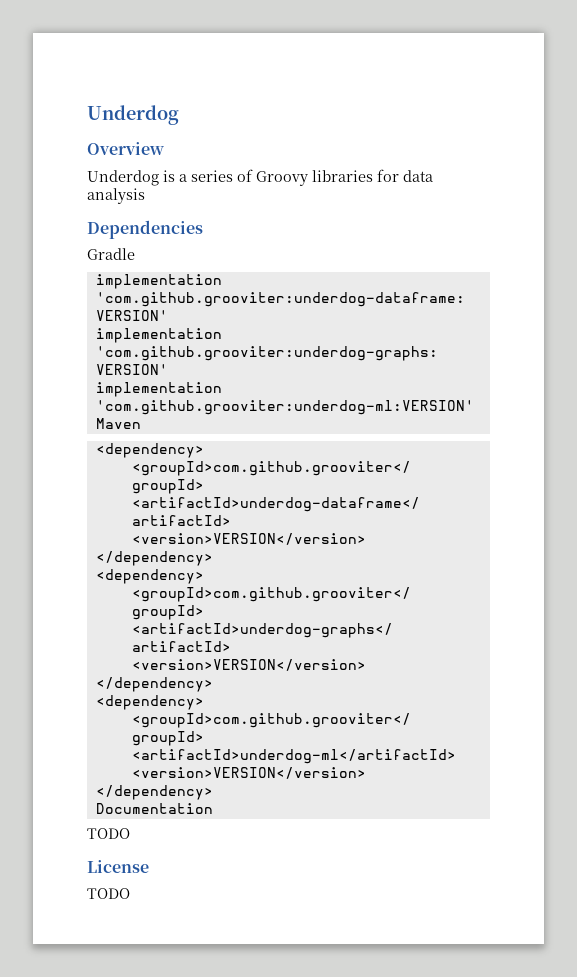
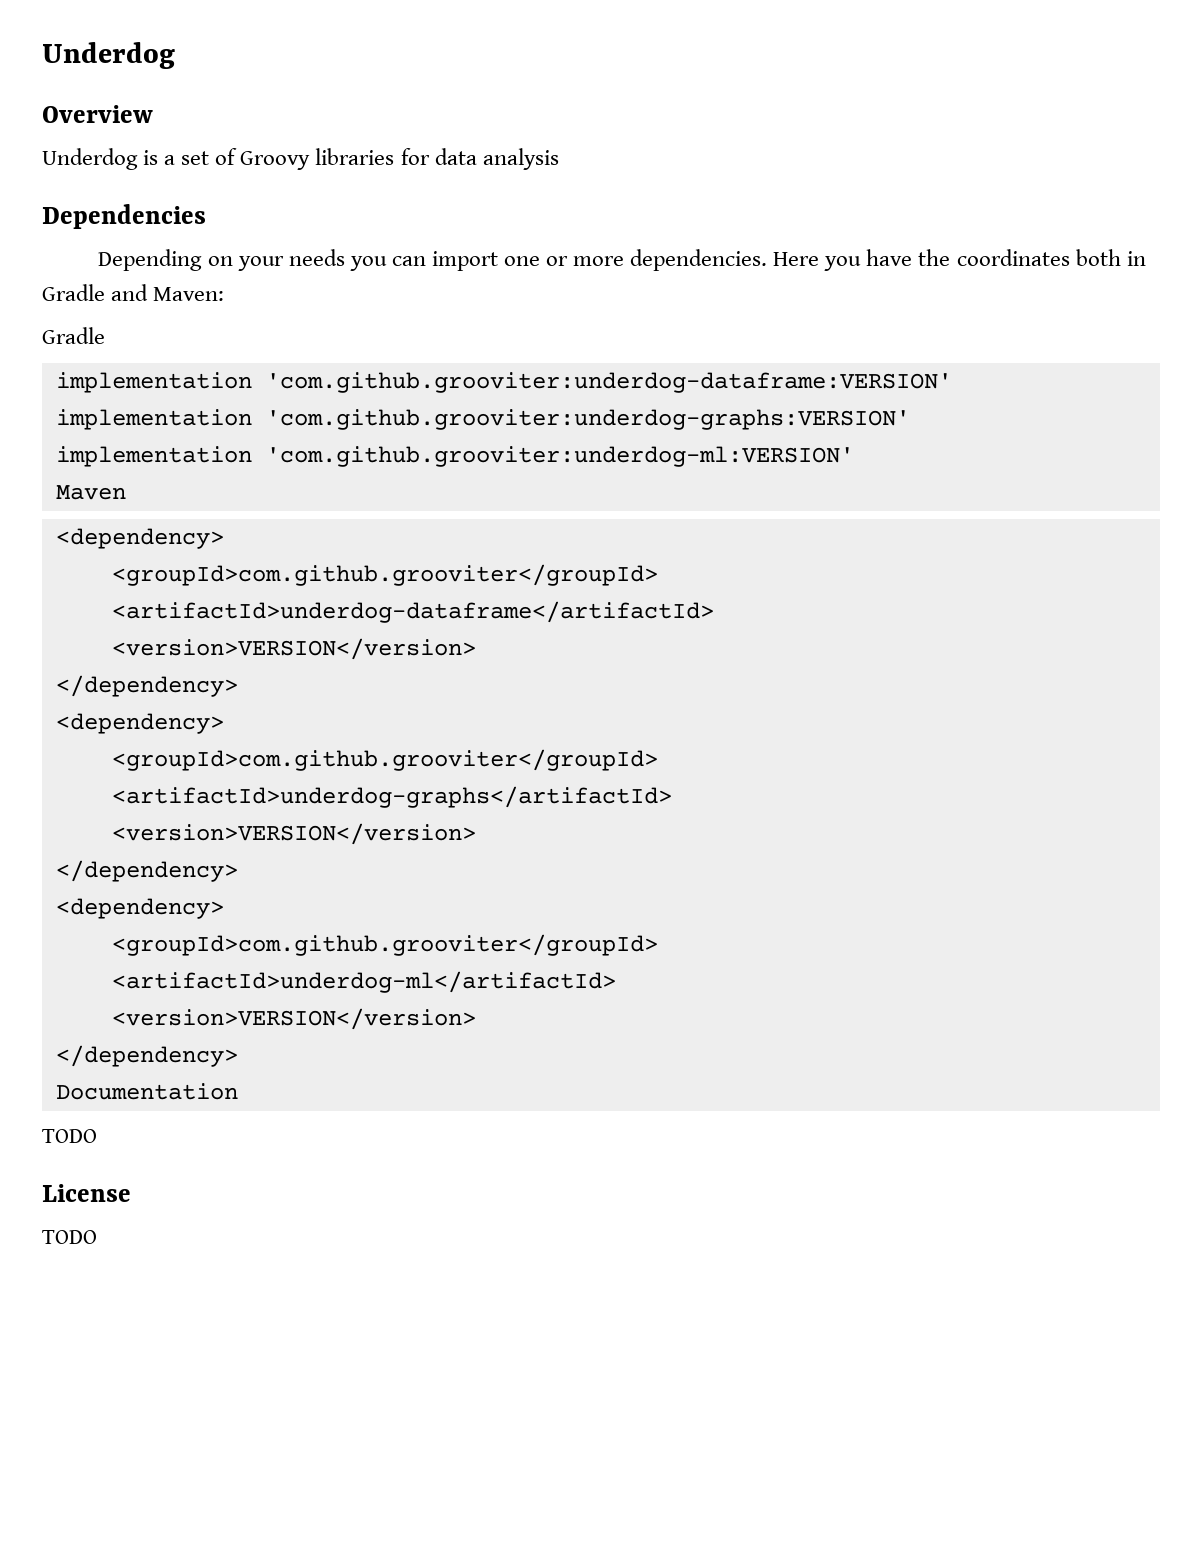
[191,170,233,182] series -> [181,151,210,165] set
(203, 229) none -> [98,249,1146,271] [42,284,225,301] // Depending on your needs you can import one or more dependencies. Here you have the coordinates both in Gradle and Maven:

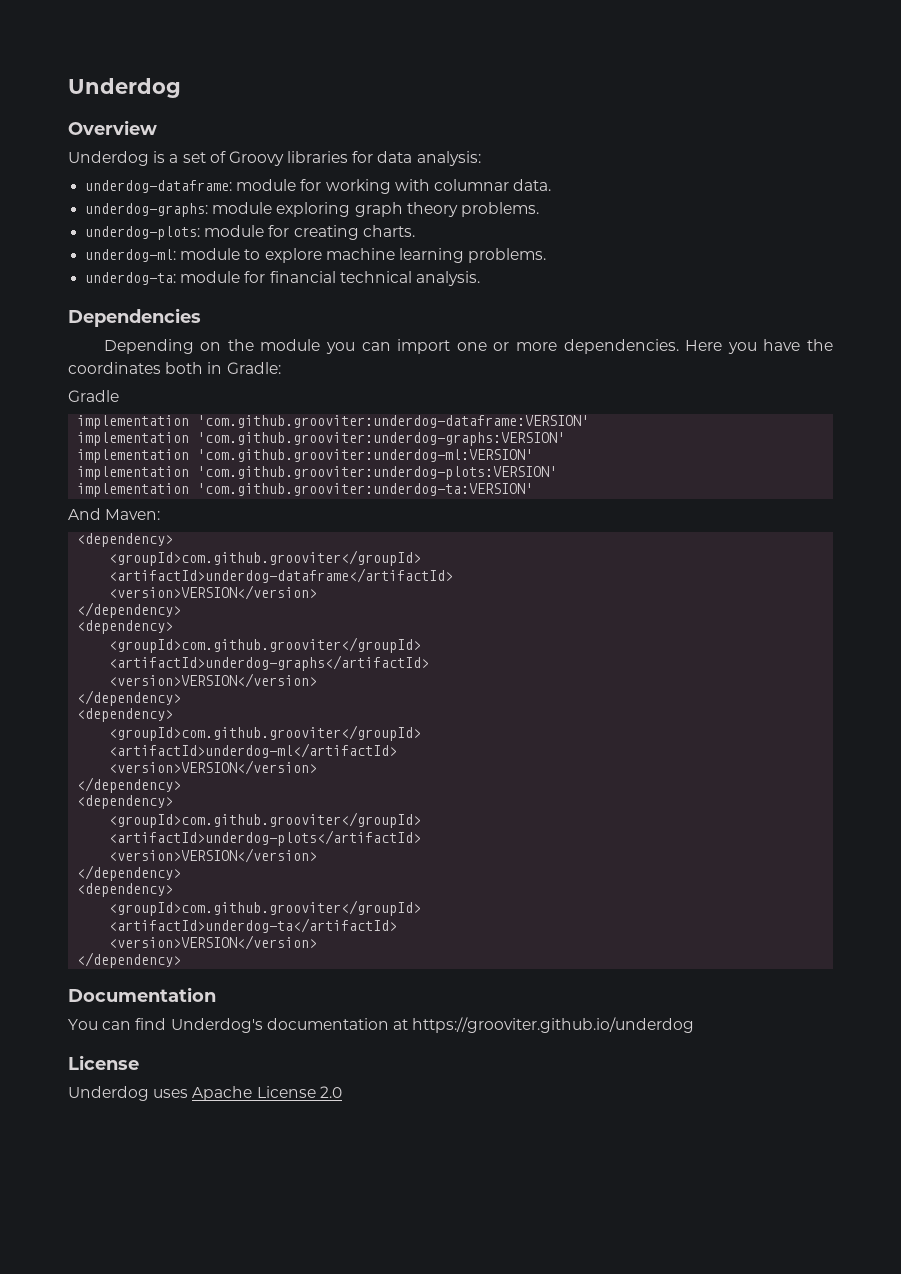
[482,148,559,170] analysis -> [416,151,481,166] [85,179,552,194] [85,202,539,217] [85,225,415,240] [85,248,547,263] [85,271,480,286] analysis: // underdog-dataframe: module for working with columnar data. // underdog-graphs: module exploring graph theory problems. // underdog-plots: module for creating charts. // underdog-ml: module to explore machine learning problems. // underdog-ta: module for financial technical analysis.
[237,249,345,271] your needs -> [227,339,321,351] the module
[42,284,225,301] Gradle and Maven: -> [226,362,281,374] Gradle:
[55,485,126,500] Maven -> [77,466,558,480] [77,483,534,497] [68,508,161,520] implementation 'com.github.grooviter:underdog-plots:VERSION' // implementation 'com.github.grooviter:underdog-ta:VERSION' // And Maven:
[55,1083,238,1100] [42,1129,97,1143] [42,1184,131,1202] [42,1230,97,1244] Documentation // TODO // License // TODO -> [77,795,174,809] [109,812,422,828] [109,830,422,846] [109,848,318,863] [77,865,182,881] [77,883,174,897] [109,900,422,916] [109,918,398,933] [109,935,318,950] [77,952,182,968] [68,987,216,1002] [68,1017,695,1033] [68,1055,139,1070] [68,1086,342,1101] <dependency> // <groupId>com.github.grooviter</groupId> // <artifactId>underdog-plots</artifactId> // <version>VERSION</version> // </dependency> // <dependency> // <groupId>com.github.grooviter</groupId> // <artifactId>underdog-ta</artifactId> // <version>VERSION</version> // </dependency> // Documentation // You can find Underdog's documentation at https://grooviter.github.io/underdog // License // Underdog uses Apache License 2.0

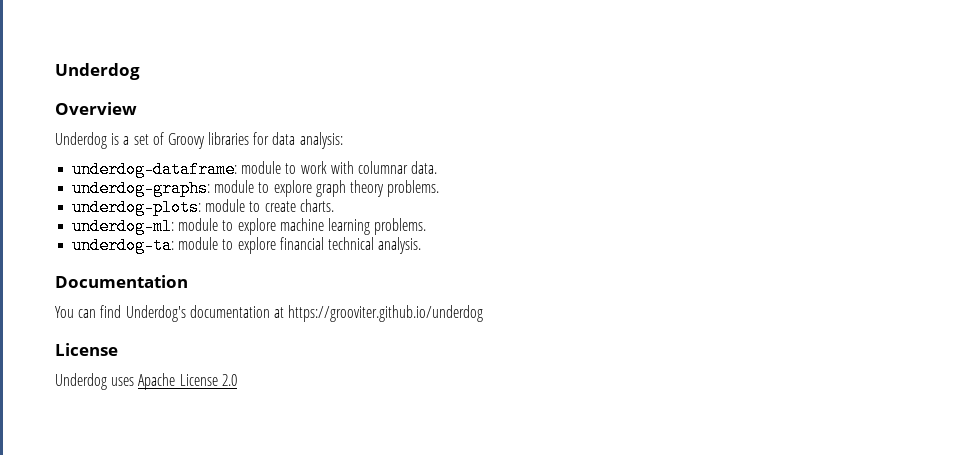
[300,179,391,194] for working -> [285,161,327,174] to work
[276,202,351,217] exploring -> [258,180,312,197] to explore
[268,225,359,240] for creating -> [249,201,296,212] to create
[244,271,266,283] for -> [222,237,276,254] to explore
[68,308,201,327] [103,339,833,354] [68,362,281,374] [68,390,119,402] [77,415,590,429] [77,432,566,446] [77,449,534,463] [77,466,558,480] [77,483,534,497] [68,508,161,520] [77,533,174,547] [109,550,422,566] [109,568,454,583] [109,585,318,600] [77,602,182,618] [77,620,174,634] [109,637,422,653] [109,655,430,671] [109,673,318,688] [77,690,182,706] [77,708,174,722] [109,725,422,741] [109,743,398,758] [109,760,318,775] [77,777,182,793] [77,795,174,809] [109,812,422,828] [109,830,422,846] [109,848,318,863] [77,865,182,881] [77,883,174,897] [109,900,422,916] [109,918,398,933] [109,935,318,950] [77,952,182,968] // Dependencies // Depending on the module you can import one or more dependencies. Here you have the coordinates both in Gradle: // Gradle // implementation 'com.github.grooviter:underdog-dataframe:VERSION' // implementation 'com.github.grooviter:underdog-graphs:VERSION' // implementation 'com.github.grooviter:underdog-ml:VERSION' // implementation 'com.github.grooviter:underdog-plots:VERSION' // implementation 'com.github.grooviter:underdog-ta:VERSION' // And Maven: // <dependency> // <groupId>com.github.grooviter</groupId> // <artifactId>underdog-dataframe</artifactId> // <version>VERSION</version> // </dependency> // <dependency> // <groupId>com.github.grooviter</groupId> // <artifactId>underdog-graphs</artifactId> // <version>VERSION</version> // </dependency> // <dependency> // <groupId>com.github.grooviter</groupId> // <artifactId>underdog-ml</artifactId> // <version>VERSION</version> // </dependency> // <dependency> // <groupId>com.github.grooviter</groupId> // <artifactId>underdog-plots</artifactId> // <version>VERSION</version> // </dependency> // <dependency> // <groupId>com.github.grooviter</groupId> // <artifactId>underdog-ta</artifactId> // <version>VERSION</version> // </dependency> -> (422, 245) none

